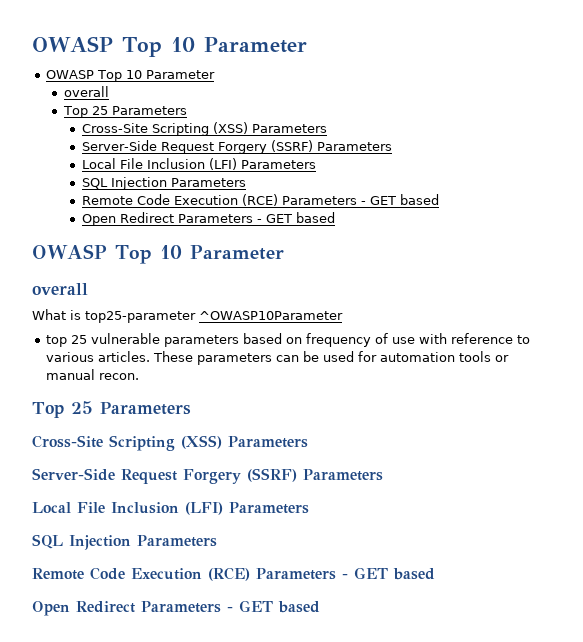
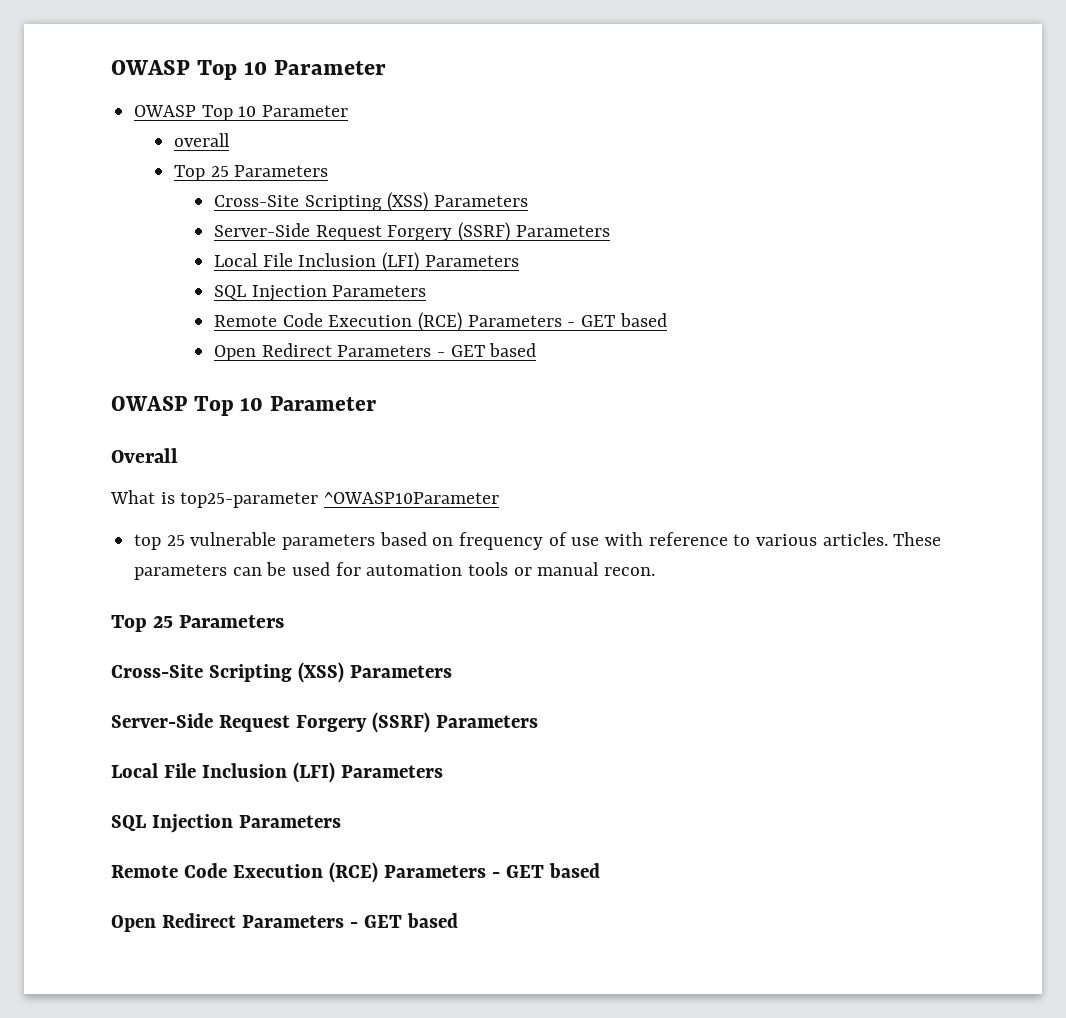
[32,283,88,295] overall -> [111,448,178,463] Overall

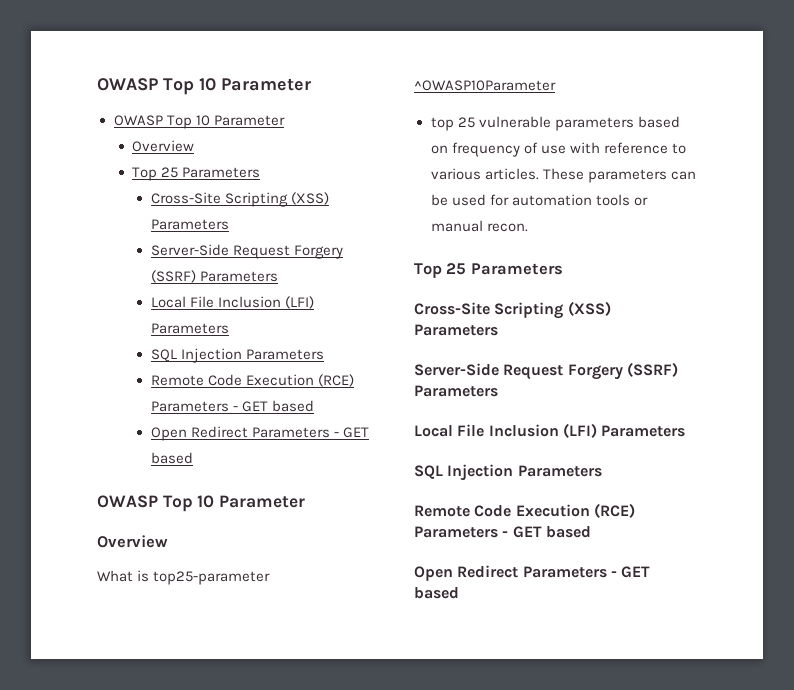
[174,133,231,147] overall -> [132,140,195,152] Overview
[111,448,178,463] Overall -> [97,535,168,548] Overview

